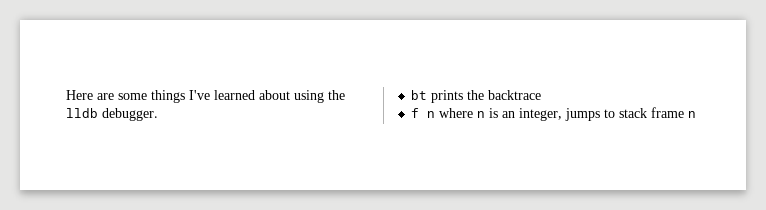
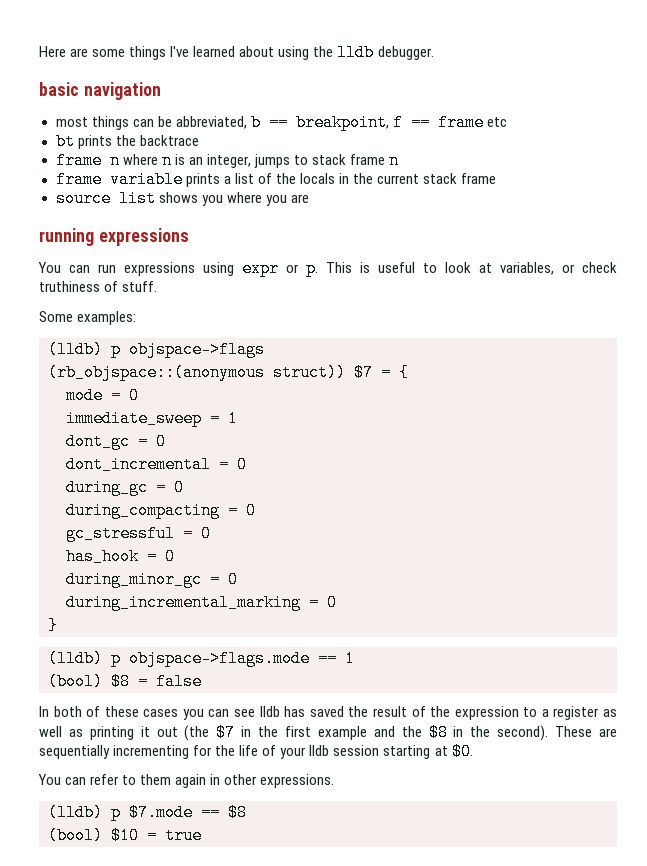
(158, 114) none -> [39,82,161,100] [55,114,507,131] // basic navigation // most things can be abbreviated, b == breakpoint, f == frame etc
[411,108,420,118] f -> [55,152,102,169] frame
(697, 114) none -> [55,171,497,188] [55,190,309,207] [39,228,189,246] [38,260,617,277] [39,281,158,292] [39,311,137,325] [48,341,265,358] [48,364,409,381] [66,387,139,404] [66,410,238,427] [66,433,166,450] [66,456,247,473] [66,479,184,496] [66,502,256,519] [66,525,211,542] [66,548,175,565] [66,571,238,588] [66,594,337,611] [48,617,58,634] [48,650,355,667] [48,673,202,690] [39,706,617,720] [39,724,618,741] [39,743,473,760] [38,774,335,788] [48,804,247,821] [48,827,202,844] // frame variable prints a list of the locals in the current stack frame // source list shows you where you are // running expressions // You can run expressions using expr or p. This is useful to look at variables, or check truthiness of stuff. // Some examples: // (lldb) p objspace->flags // (rb_objspace::(anonymous struct)) $7 = { // mode = 0 // immediate_sweep = 1 // dont_gc = 0 // dont_incremental = 0 // during_gc = 0 // during_compacting = 0 // gc_stressful = 0 // has_hook = 0 // during_minor_gc = 0 // during_incremental_marking = 0 // } // (lldb) p objspace->flags.mode == 1 // (bool) $8 = false // In both of these cases you can see lldb has saved the result of the expression to a register as well as printing it out (the $7 in the first example and the $8 in the second). These are sequentially incrementing for the life of your lldb session starting at $0. // You can refer to them again in other expressions. // (lldb) p $7.mode == $8 // (bool) $10 = true

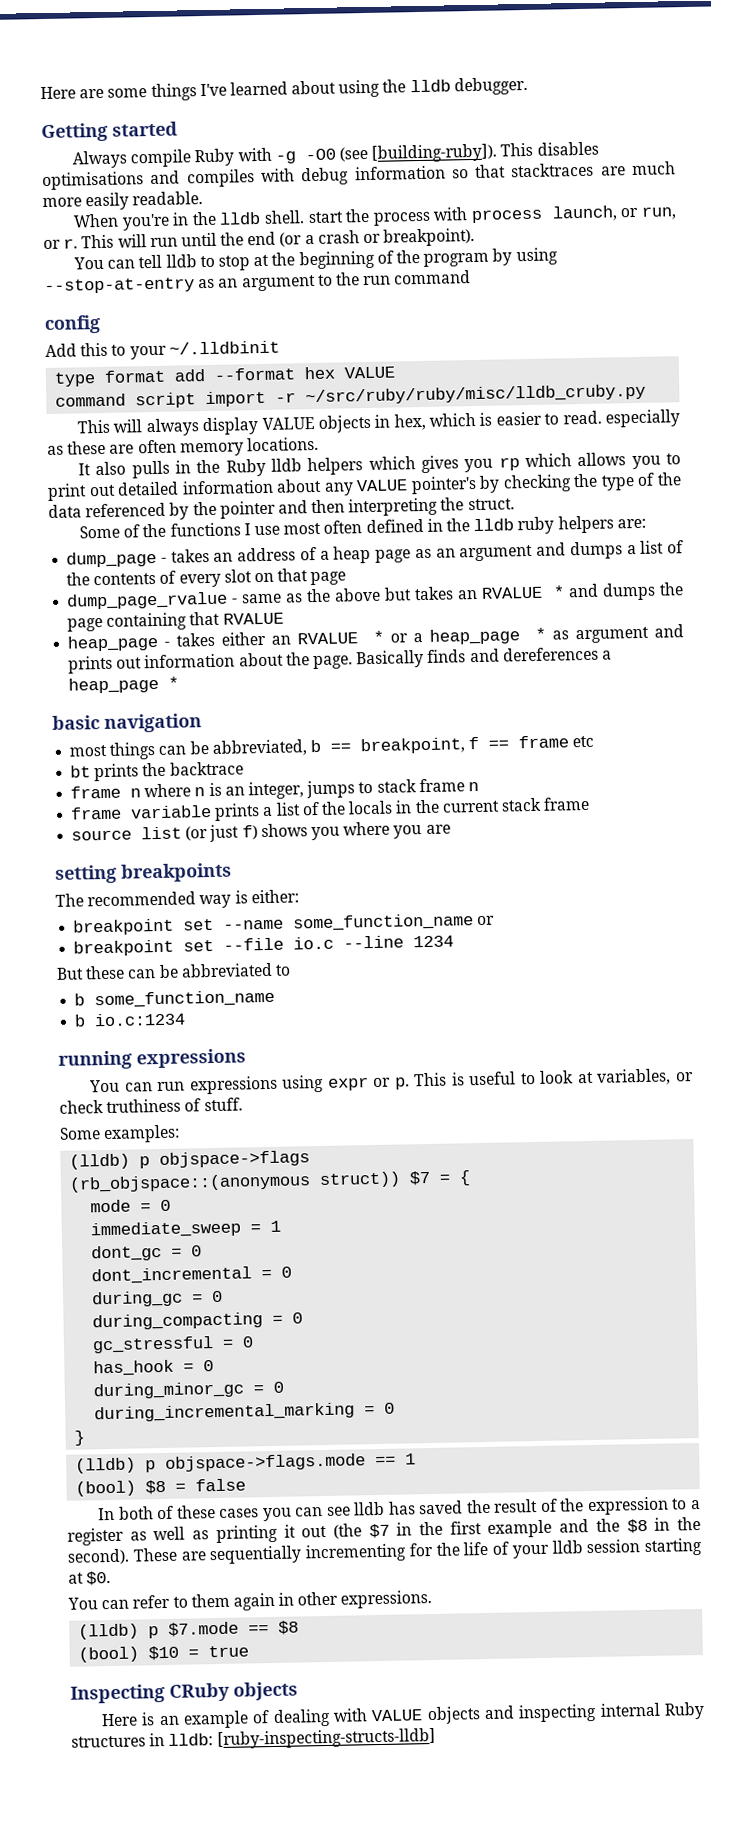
(434, 53) none -> [41,121,178,143] [72,141,599,169] [42,161,676,191] [42,191,204,211] [73,205,678,231] [43,227,476,250] [73,247,558,271] [44,270,472,295] [44,314,101,335] [45,340,280,360] [54,366,396,387] [55,383,647,409] [77,409,680,437] [47,436,319,457] [78,452,681,479] [47,472,683,501] [48,497,515,520] [79,515,646,539] [66,540,684,568] [66,568,347,588] [66,582,685,610] [67,611,284,632] [67,624,685,652] [68,646,612,674] [68,676,180,694] // Getting started // Always compile Ruby with -g -O0 (see [building-ruby]). This disables optimisations and compiles with debug information so that stacktraces are much more easily readable. // When you're in the lldb shell. start the process with process launch, or run, or r. This will run until the end (or a crash or breakpoint). // You can tell lldb to stop at the beginning of the program by using --stop-at-entry as an argument to the run command // config // Add this to your ~/.lldbinit // type format add --format hex VALUE // command script import -r ~/src/ruby/ruby/misc/lldb_cruby.py // This will always display VALUE objects in hex, which is easier to read. especially as these are often memory locations. // It also pulls in the Ruby lldb helpers which gives you rp which allows you to print out detailed information about any VALUE pointer's by checking the type of the data referenced by the pointer and then interpreting the struct. // Some of the functions I use most often defined in the lldb ruby helpers are: // dump_page - takes an address of a heap page as an argument and dumps a list of the contents of every slot on that page // dump_page_rvalue - same as the above but takes an RVALUE * and dumps the page containing that RVALUE // heap_page - takes either an RVALUE * or a heap_page * as argument and prints out information about the page. Basically finds and dereferences a heap_page *
(156, 198) none -> [185,824,258,843] (or just f)
(309, 198) none -> [55,862,232,884] [55,889,299,909] [73,913,496,936] [73,935,455,957] [56,962,291,980] [74,989,276,1009] [74,1012,187,1027] // setting breakpoints // The recommended way is either: // breakpoint set --name some_function_name or // breakpoint set --file io.c --line 1234 // But these can be abbreviated to // b some_function_name // b io.c:1234
(202, 835) none -> [70,1681,298,1704] [101,1701,705,1729] [71,1727,436,1750] // Inspecting CRuby objects // Here is an example of dealing with VALUE objects and inspecting internal Ruby structures in lldb: [ruby-inspecting-structs-lldb]

